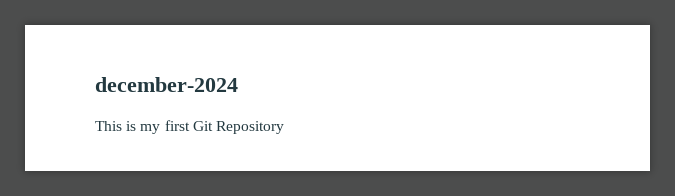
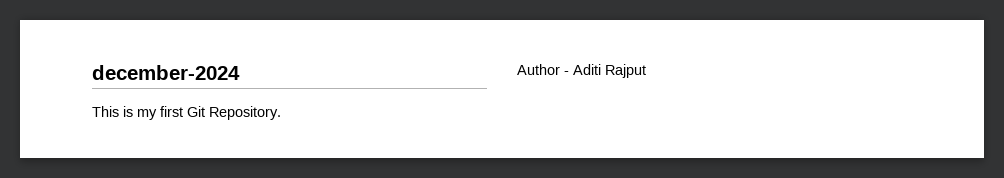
[215,121,284,134] Repository -> [209,106,281,120] [517,64,646,78] Repository. // Author - Aditi Rajput

